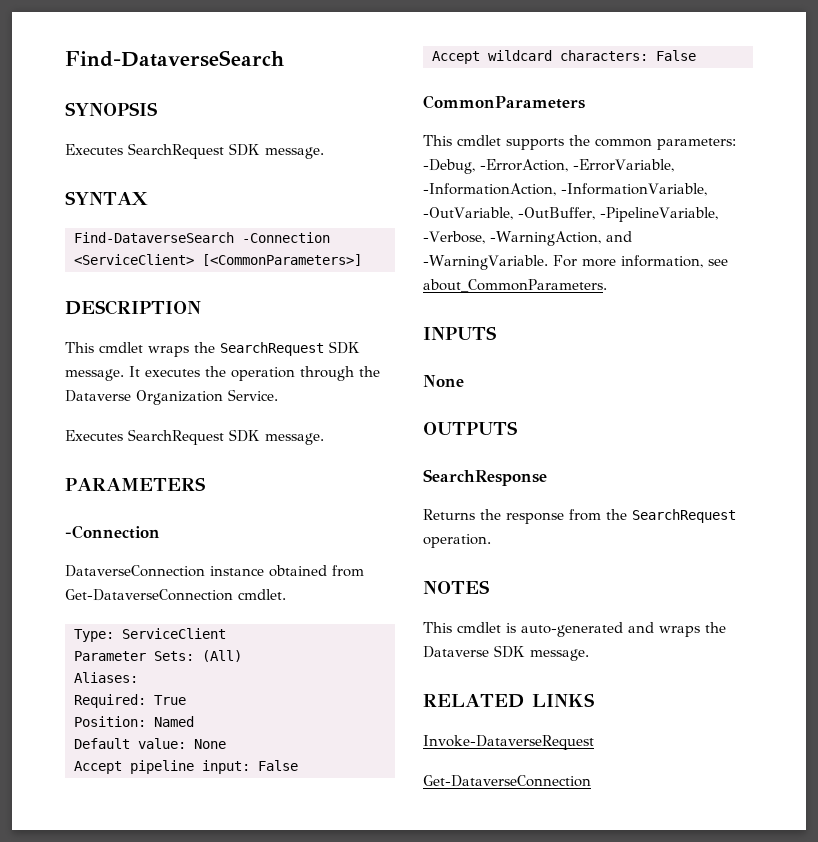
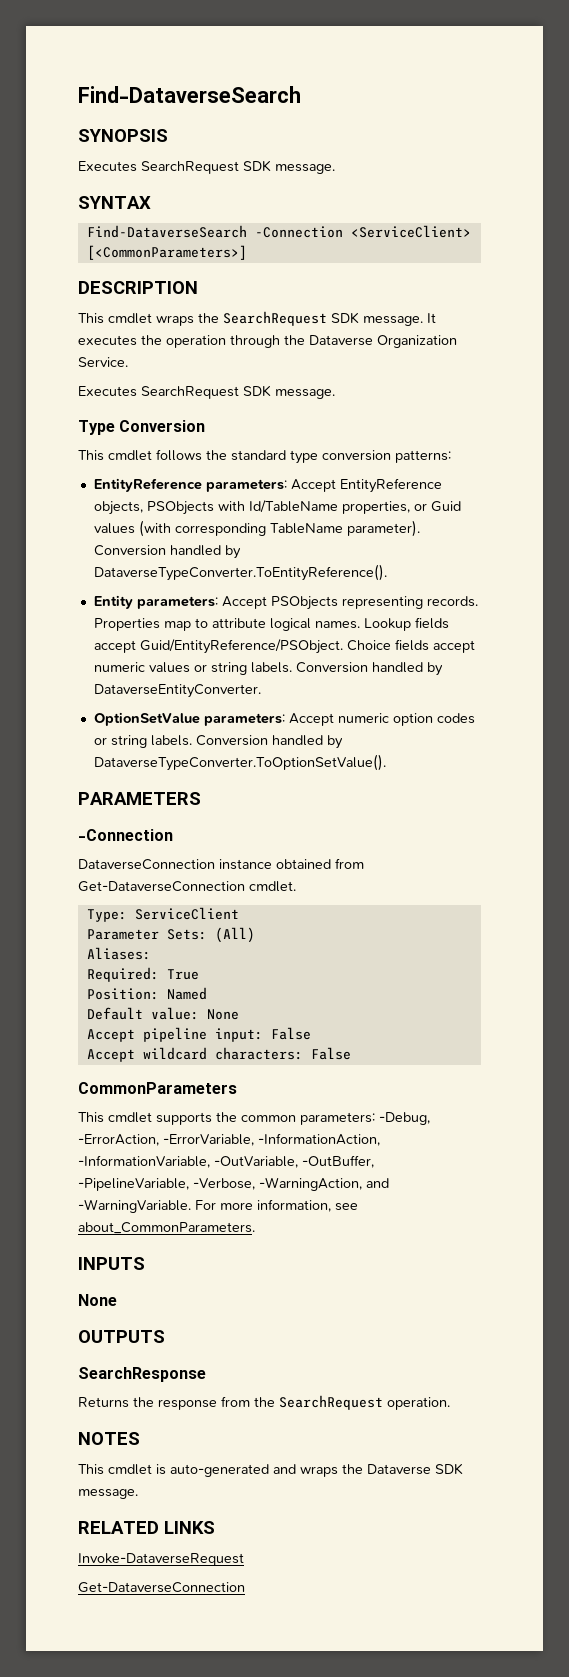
(324, 439) none -> [78,420,206,435] [78,449,451,464] [93,478,442,493] [93,500,461,515] [93,520,420,537] [93,545,241,559] [93,564,387,581] [93,595,478,610] [93,617,449,631] [93,639,475,654] [93,662,443,676] [93,684,261,698] [93,712,475,726] [93,735,343,749] [93,754,386,771] // Type Conversion // This cmdlet follows the standard type conversion patterns: // EntityReference parameters: Accept EntityReference objects, PSObjects with Id/TableName properties, or Guid values (with corresponding TableName parameter). Conversion handled by DataverseTypeConverter.ToEntityReference(). // Entity parameters: Accept PSObjects representing records. Properties map to attribute logical names. Lookup fields accept Guid/EntityReference/PSObject. Choice fields accept numeric values or string labels. Conversion handled by DataverseEntityConverter. // OptionSetValue parameters: Accept numeric option codes or string labels. Conversion handled by DataverseTypeConverter.ToOptionSetValue().

